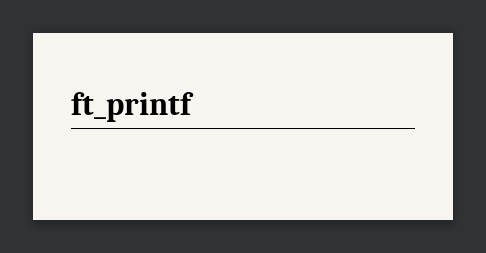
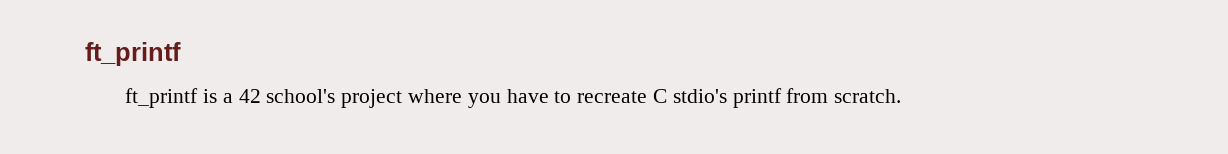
[71,92,194,122] ft_printf -> [85,42,181,66] [125,88,902,108] ft_printf // ft_printf is a 42 school's project where you have to recreate C stdio's printf from scratch.

